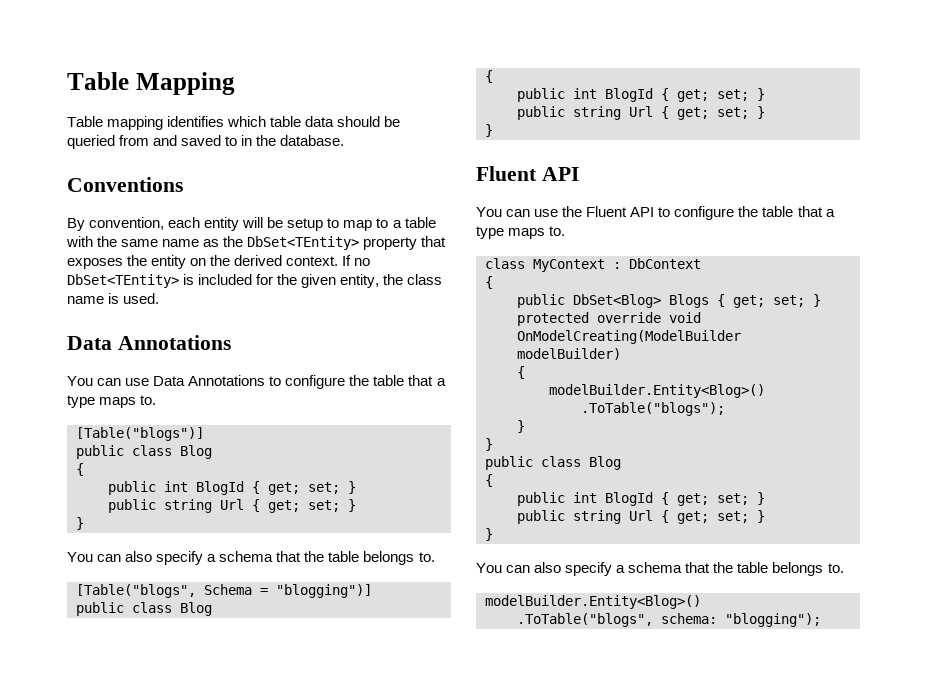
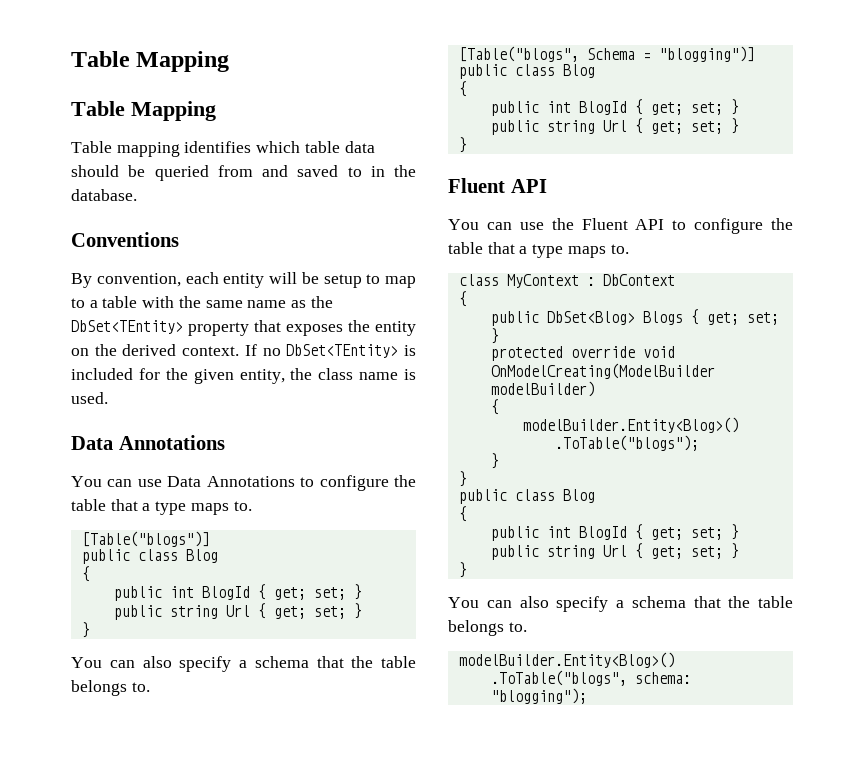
[67,72,235,95] Table Mapping -> [71,51,230,72] [71,101,216,121] Table Mapping // Table Mapping

